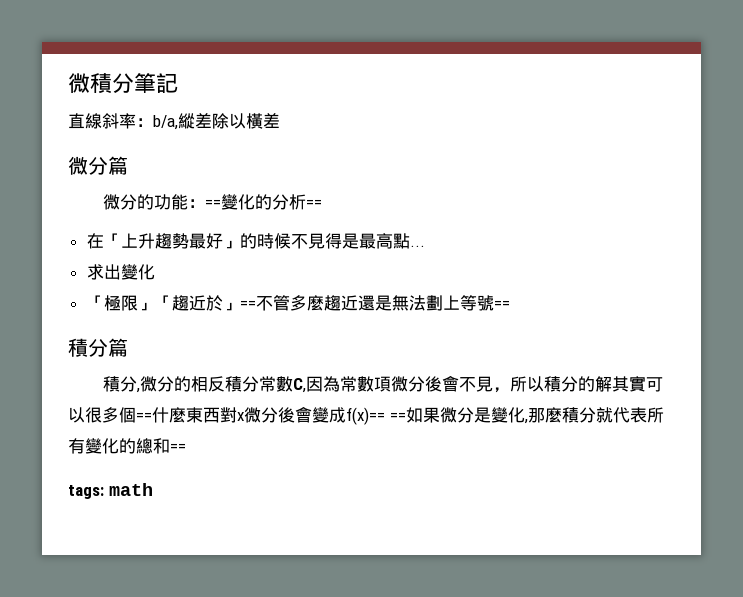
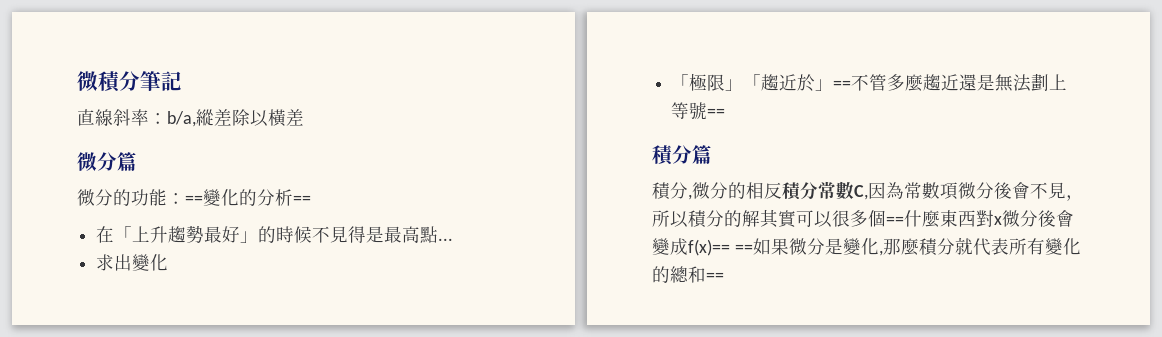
[68,483,153,499] // tags: math -> (724, 276) none

